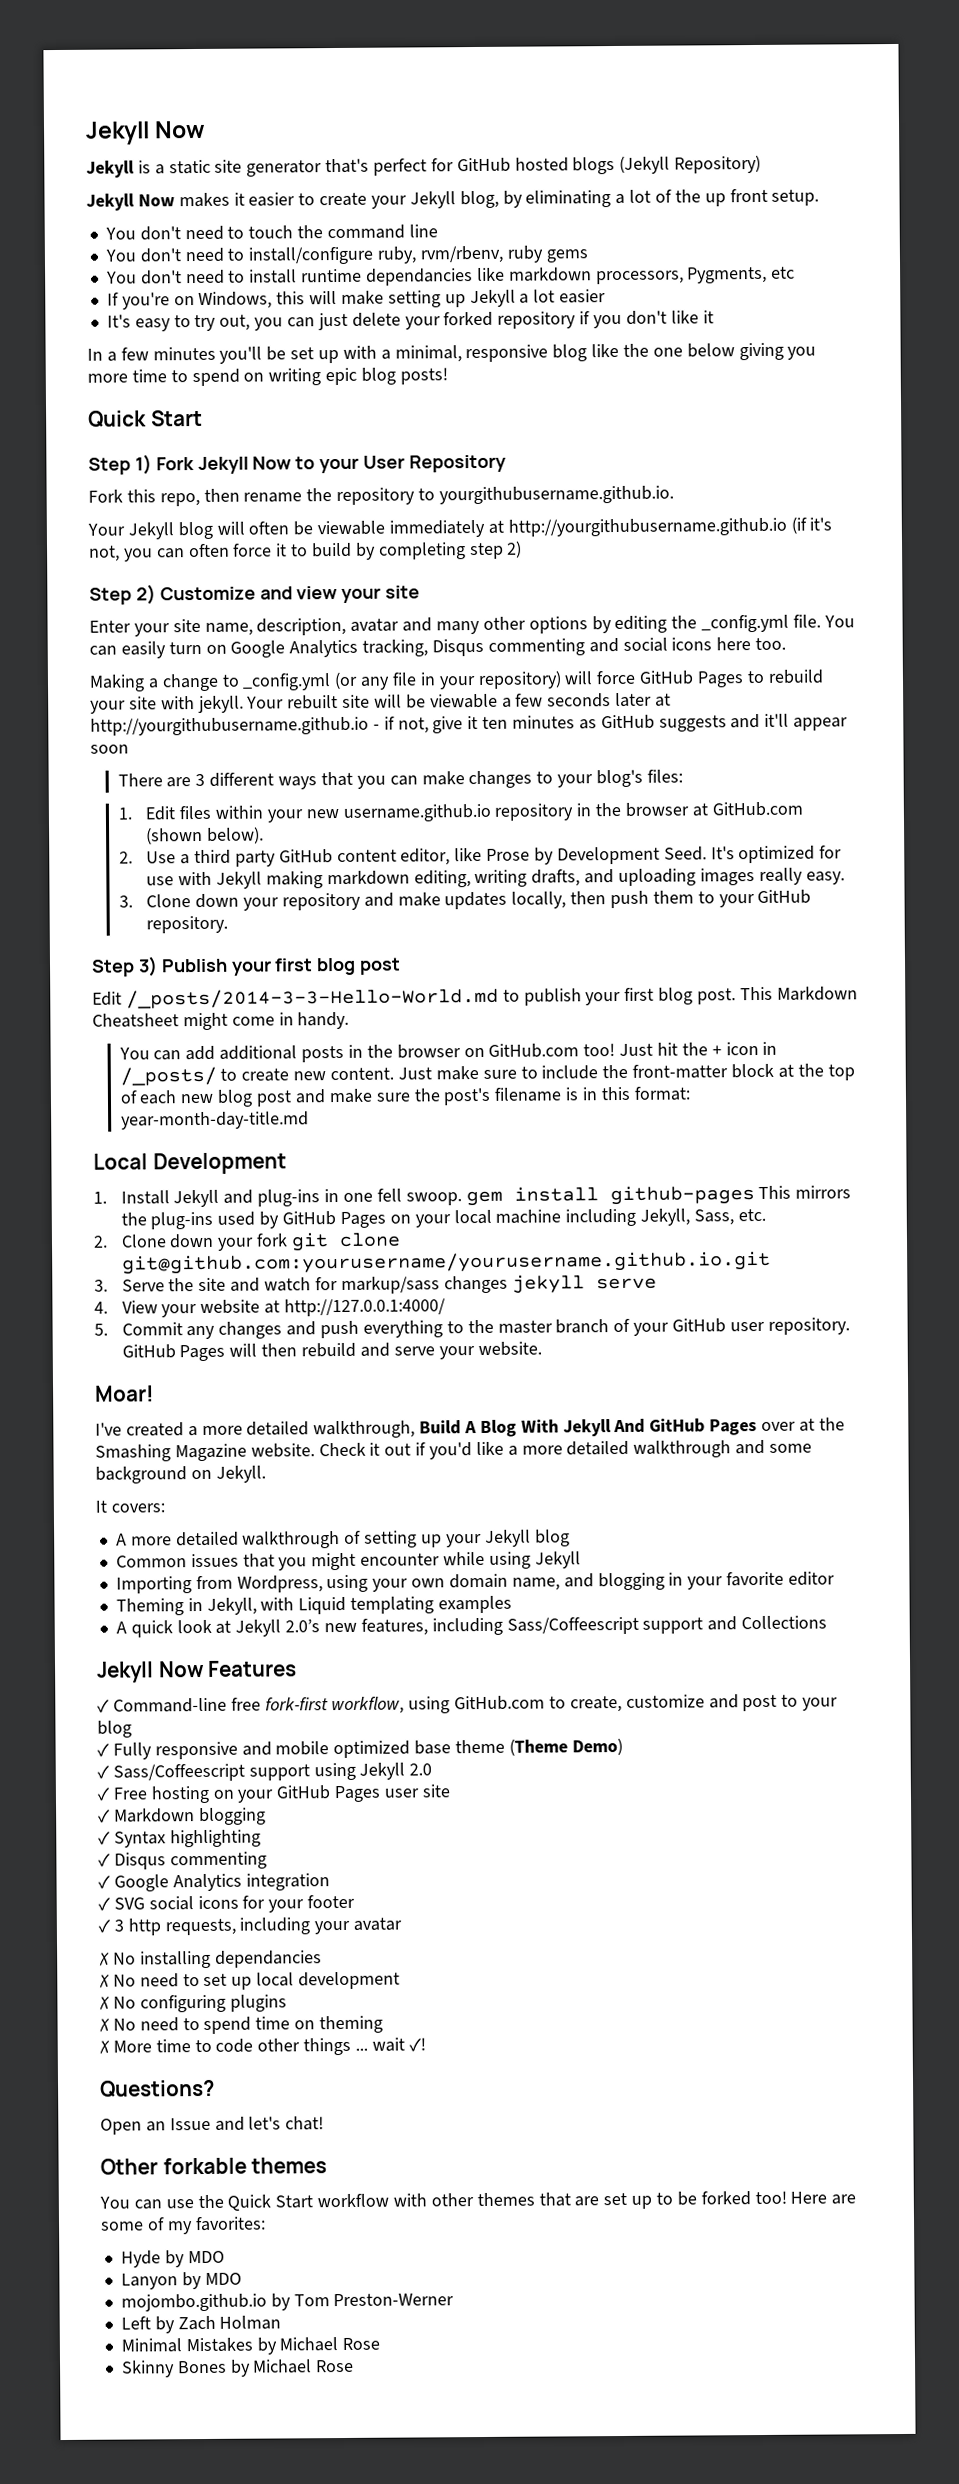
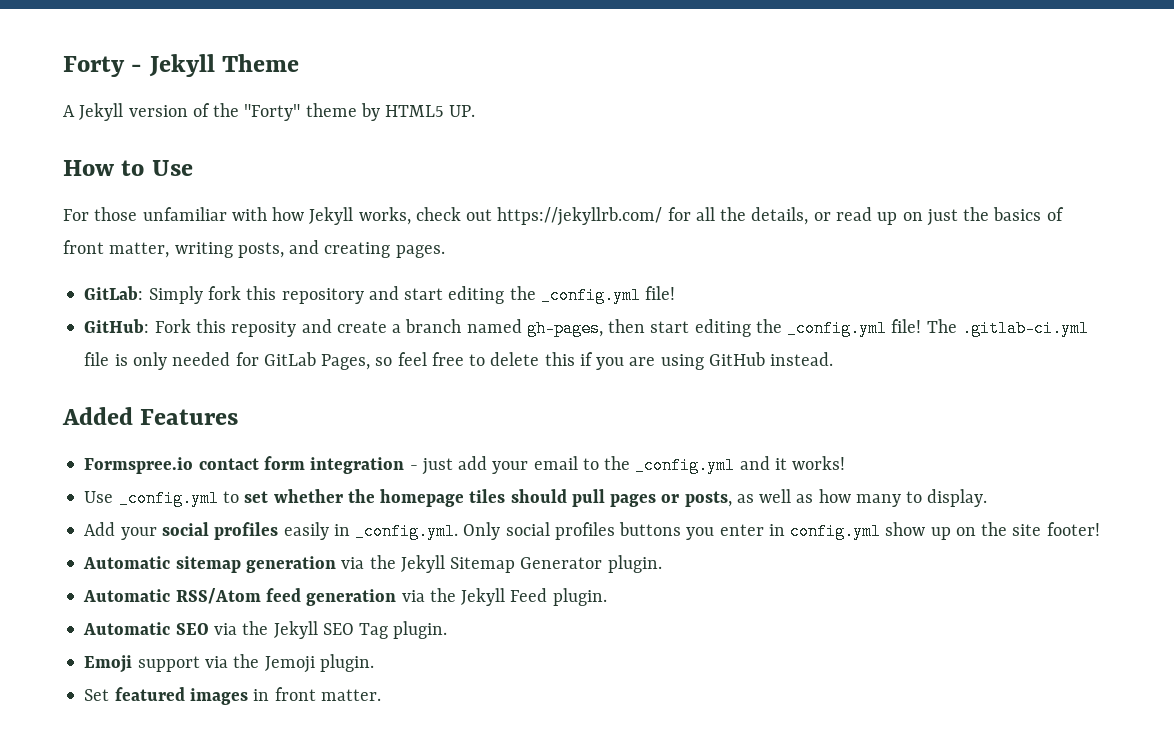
[85,120,206,145] [86,154,762,178] [86,188,820,211] [104,224,438,241] [104,245,588,265] [105,266,796,286] [106,289,607,310] [106,310,714,332] [87,342,817,364] [87,367,448,387] [88,409,203,428] [88,454,506,475] [88,485,674,507] [87,516,833,540] [89,540,523,562] [89,584,421,605] [89,614,855,637] [89,637,787,659] [89,669,824,692] [90,692,672,714] [90,713,849,736] [90,744,129,754] [117,769,683,790] [117,801,803,823] [146,826,265,845] [118,845,843,867] [146,867,845,889] [118,889,812,911] [146,915,229,934] [91,956,402,977] [92,986,858,1009] [92,1011,350,1031] [118,1041,778,1063] [119,1063,855,1086] [119,1086,690,1107] [120,1111,309,1130] [93,1152,287,1175] [93,1185,852,1208] [120,1208,766,1230] [93,1232,402,1252] [121,1250,771,1275] [94,1274,657,1294] [94,1298,447,1318] [94,1317,850,1340] [121,1341,542,1362] [95,1385,154,1402] [95,1417,845,1439] [95,1439,813,1462] [95,1465,266,1484] [95,1500,165,1513] [115,1529,570,1549] [115,1551,581,1571] [115,1571,835,1594] [115,1595,512,1616] [115,1615,828,1638] [96,1660,298,1683] [97,1694,839,1715] [97,1720,132,1738] [97,1737,623,1760] [97,1762,433,1782] [97,1784,450,1804] [98,1807,266,1826] [98,1829,261,1848] [98,1851,267,1870] [98,1873,330,1892] [98,1894,356,1913] [98,1917,403,1936] [99,1950,322,1969] [99,1971,401,1990] [99,1994,287,2013] [99,2015,384,2034] [99,2037,426,2056] [99,2079,215,2098] [100,2116,325,2135] [100,2157,328,2175] [99,2190,857,2211] [101,2216,266,2235] [120,2250,225,2268] [120,2272,242,2290] [120,2293,455,2312] [120,2315,282,2334] [120,2337,381,2355] [120,2359,355,2378] Jekyll Now // Jekyll is a static site generator that's perfect for GitHub hosted blogs (Jekyll Repository) // Jekyll Now makes it easier to create your Jekyll blog, by eliminating a lot of the up front setup. // You don't need to touch the command line // You don't need to install/configure ruby, rvm/rbenv, ruby gems // You don't need to install runtime dependancies like markdown processors, Pygments, etc // If you're on Windows, this will make setting up Jekyll a lot easier // It's easy to try out, you can just delete your forked repository if you don't like it // In a few minutes you'll be set up with a minimal, responsive blog like the one below giving you more time to spend on writing epic blog posts! // Quick Start // Step 1) Fork Jekyll Now to your User Repository // Fork this repo, then rename the repository to yourgithubusername.github.io. // Your Jekyll blog will often be viewable immediately at http://yourgithubusername.github.io (if it's not, you can often force it to build by completing step 2) // Step 2) Customize and view your site // Enter your site name, description, avatar and many other options by editing the _config.yml file. You can easily turn on Google Analytics tracking, Disqus commenting and social icons here too. // Making a change to _config.yml (or any file in your repository) will force GitHub Pages to rebuild your site with jekyll. Your rebuilt site will be viewable a few seconds later at http://yourgithubusername.github.io - if not, give it ten minutes as GitHub suggests and it'll appear soon // There are 3 different ways that you can make changes to your blog's files: // 1. Edit files within your new username.github.io repository in the browser at GitHub.com (shown below). // 2. Use a third party GitHub content editor, like Prose by Development Seed. It's optimized for use with Jekyll making markdown editing, writing drafts, and uploading images really easy. // 3. Clone down your repository and make updates locally, then push them to your GitHub repository. // Step 3) Publish your first blog post // Edit /_posts/2014-3-3-Hello-World.md to publish your first blog post. This Markdown Cheatsheet might come in handy. // You can add additional posts in the browser on GitHub.com too! Just hit the + icon in /_posts/ to create new content. Just make sure to include the front-matter block at the top of each new blog post and make sure the post's filename is in this format: year-month-day-title.md // Local Development // 1. Install Jekyll and plug-ins in one fell swoop. gem install github-pages This mirrors the plug-ins used by GitHub Pages on your local machine including Jekyll, Sass, etc. // 2. Clone down your fork git clone git@github.com:yourusername/yourusername.github.io.git // 3. Serve the site and watch for markup/sass changes jekyll serve // 4. View your website at http://127.0.0.1:4000/ // 5. Commit any changes and push everything to the master branch of your GitHub user repository. GitHub Pages will then rebuild and serve your website. // Moar! // I've created a more detailed walkthrough, Build A Blog With Jekyll And GitHub Pages over at the Smashing Magazine website. Check it out if you'd like a more detailed walkthrough and some background on Jekyll. // It covers: // A more detailed walkthrough of setting up your Jekyll blog // Common issues that you might encounter while using Jekyll // Importing from Wordpress, using your own domain name, and blogging in your favorite editor // Theming in Jekyll, with Liquid templating examples // A quick look at Jekyll 2.0’s new features, including Sass/Coffeescript support and Collections // Jekyll Now Features // ✓ Command-line free fork-first workflow, using GitHub.com to create, customize and post to your blog // ✓ Fully responsive and mobile optimized base theme (Theme Demo) // ✓ Sass/Coffeescript support using Jekyll 2.0 // ✓ Free hosting on your GitHub Pages user site // ✓ Markdown blogging // ✓ Syntax highlighting // ✓ Disqus commenting // ✓ Google Analytics integration // ✓ SVG social icons for your footer // ✓ 3 http requests, including your avatar // ✗ No installing dependancies // ✗ No need to set up local development // ✗ No configuring plugins // ✗ No need to spend time on theming // ✗ More time to code other things ... wait ✓! // Questions? // Open an Issue and let's chat! // Other forkable themes // You can use the Quick Start workflow with other themes that are set up to be forked too! Here are some of my favorites: // Hyde by MDO // Lanyon by MDO // mojombo.github.io by Tom Preston-Werner // Left by Zach Holman // Minimal Mistakes by Michael Rose // Skinny Bones by Michael Rose -> [63,54,300,77] [63,103,476,121] [63,160,193,176] [63,207,1064,226] [63,240,445,258] [84,286,676,304] [84,319,1089,337] [84,352,834,370] [62,407,239,425] [84,456,846,475] [84,489,988,507] [84,522,1100,540] [83,555,662,573] [83,588,607,606] [83,621,448,639] [84,654,374,673] [84,687,381,705] Forty - Jekyll Theme // A Jekyll version of the "Forty" theme by HTML5 UP. // How to Use // For those unfamiliar with how Jekyll works, check out https://jekyllrb.com/ for all the details, or read up on just the basics of front matter, writing posts, and creating pages. // GitLab: Simply fork this repository and start editing the _config.yml file! // GitHub: Fork this reposity and create a branch named gh-pages, then start editing the _config.yml file! The .gitlab-ci.yml file is only needed for GitLab Pages, so feel free to delete this if you are using GitHub instead. // Added Features // Formspree.io contact form integration - just add your email to the _config.yml and it works! // Use _config.yml to set whether the homepage tiles should pull pages or posts, as well as how many to display. // Add your social profiles easily in _config.yml. Only social profiles buttons you enter in config.yml show up on the site footer! // Automatic sitemap generation via the Jekyll Sitemap Generator plugin. // Automatic RSS/Atom feed generation via the Jekyll Feed plugin. // Automatic SEO via the Jekyll SEO Tag plugin. // Emoji support via the Jemoji plugin. // Set featured images in front matter.

